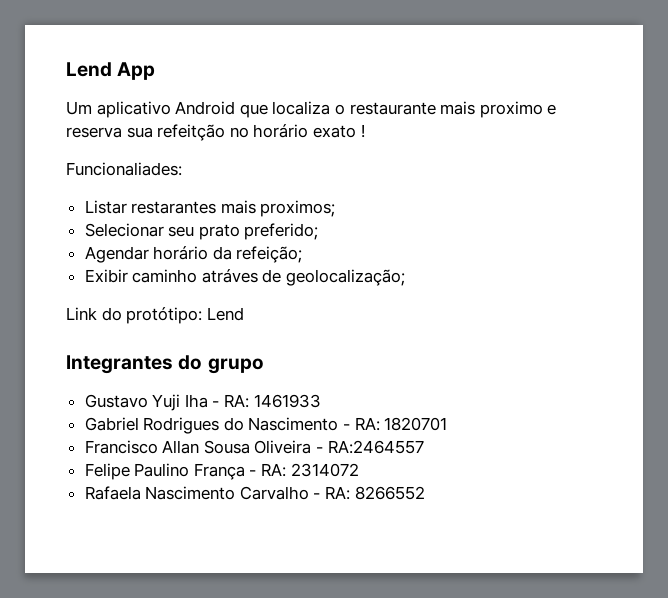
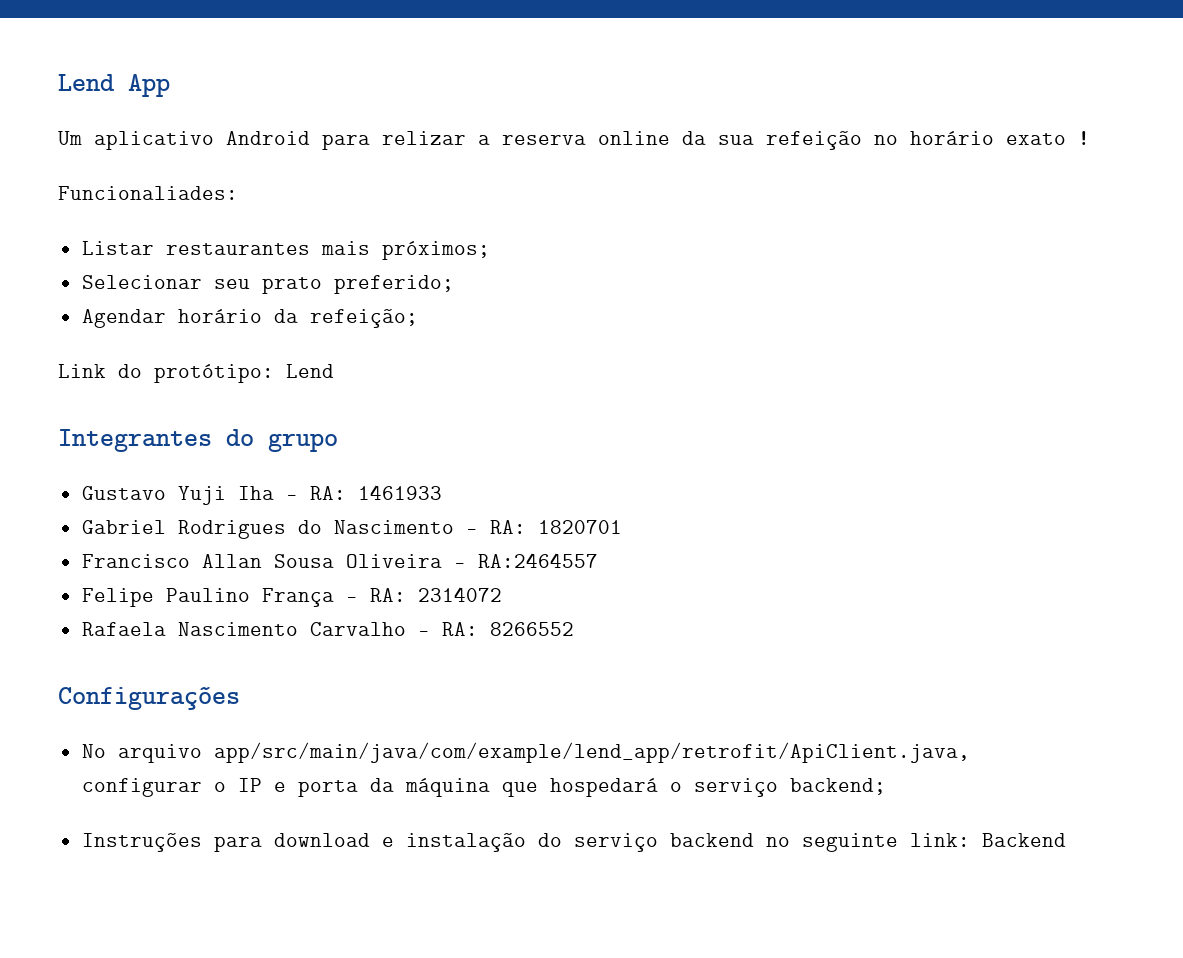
[239,101,557,118] [66,124,226,141] que localiza o restaurante mais proximo e reserva sua refeitção -> [322,131,862,150] para relizar a reserva online da sua refeição
[131,200,336,217] restarantes mais proximos; -> [165,241,490,260] restaurantes mais próximos;
[84,269,406,286] // Exibir caminho atráves de geolocalização; -> (418, 318) none
(425, 493) none -> [58,687,240,710] [81,742,970,763] [81,778,886,797] [81,833,1066,852] // Configurações // No arquivo app/src/main/java/com/example/lend_app/retrofit/ApiClient.java, configurar o IP e porta da máquina que hospedará o serviço backend; // Instruções para download e instalação do serviço backend no seguinte link: Backend

